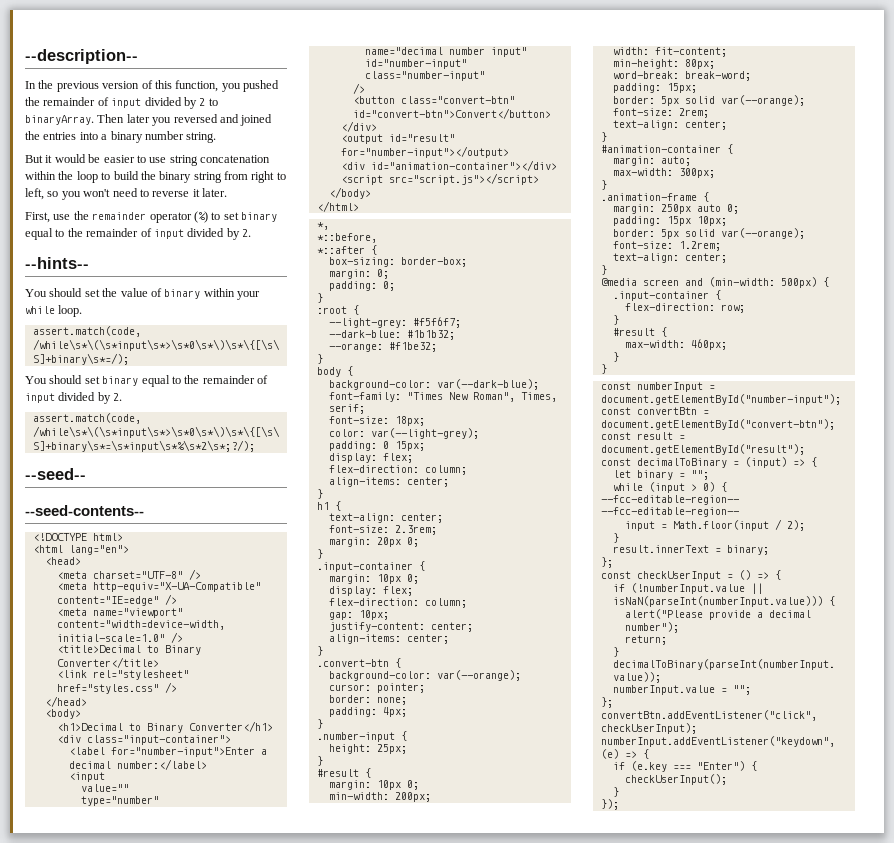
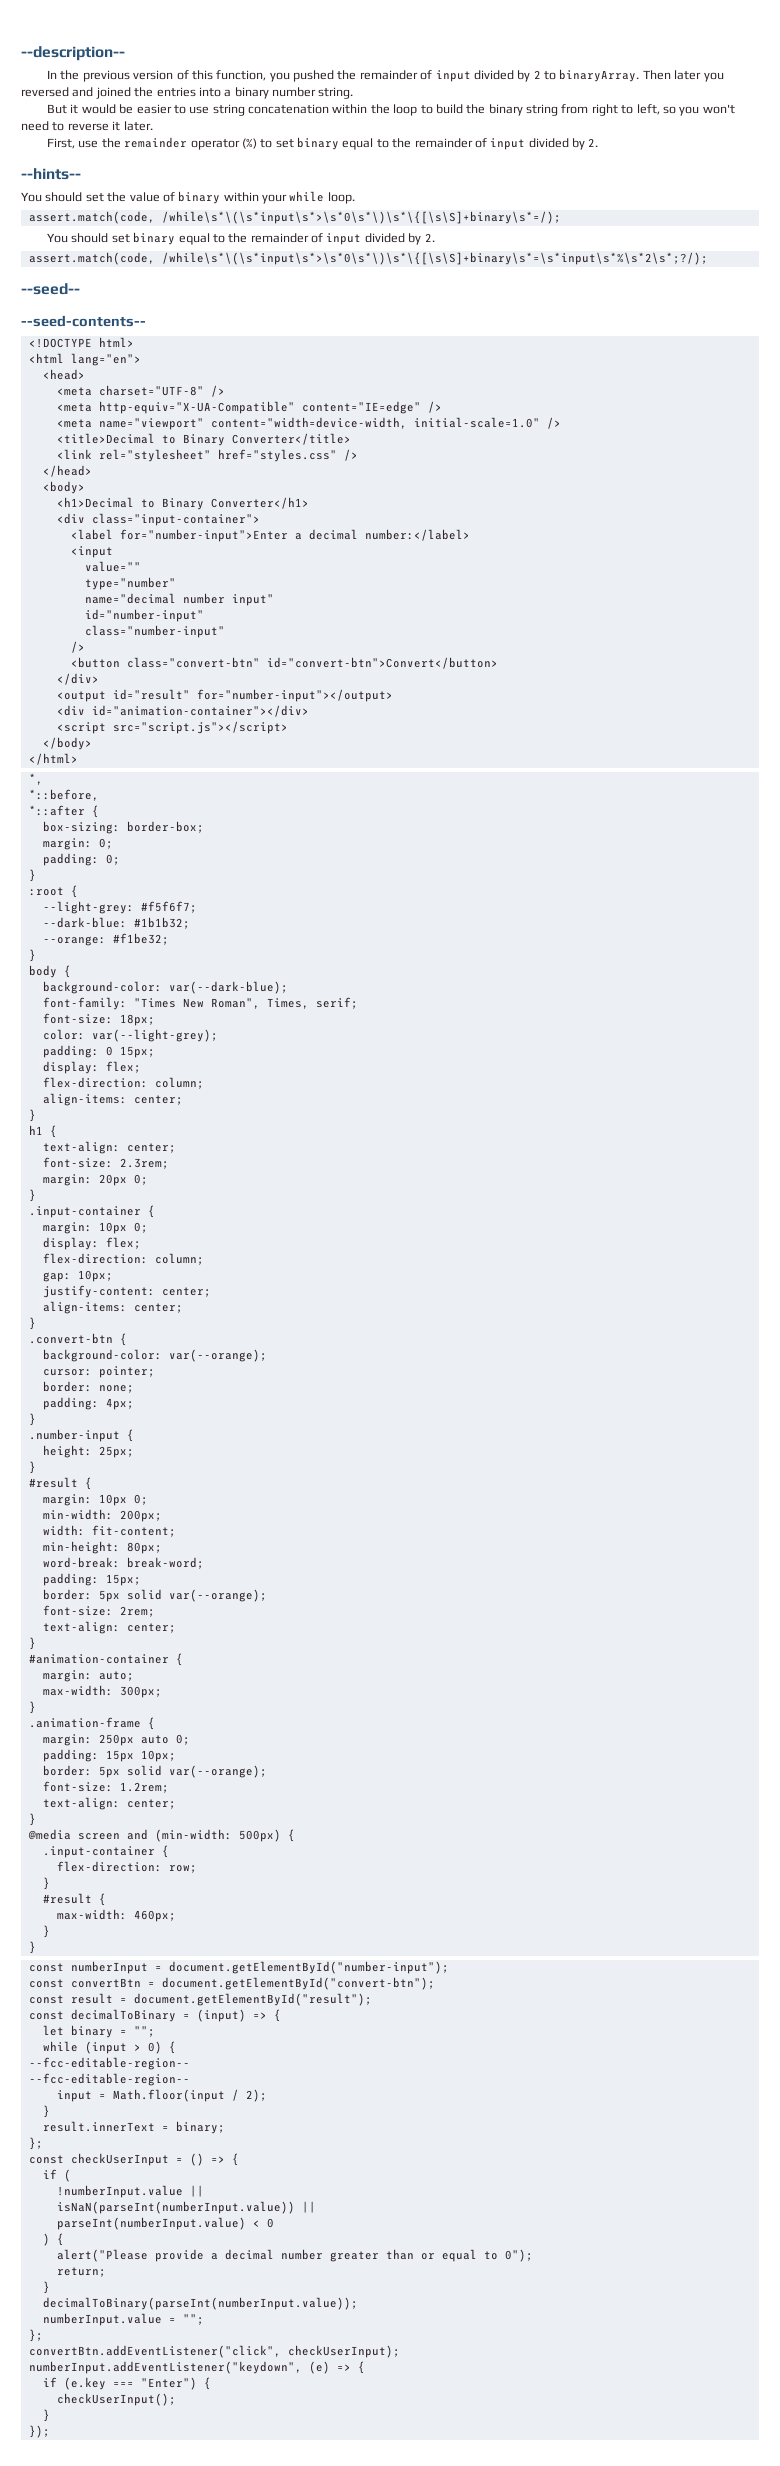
[630,583,763,594] [612,596,823,607] (!numberInput.value || isNaN(parseInt(numberInput.value))) -> [63,2169,71,2182] [56,2185,204,2198] [56,2201,316,2214] [56,2217,274,2230] [42,2233,50,2246] ( // !numberInput.value || // isNaN(parseInt(numberInput.value)) || // parseInt(numberInput.value) < 0 // )
[624,622,679,633] number"); -> [280,2249,533,2262] number greater than or equal to 0");

